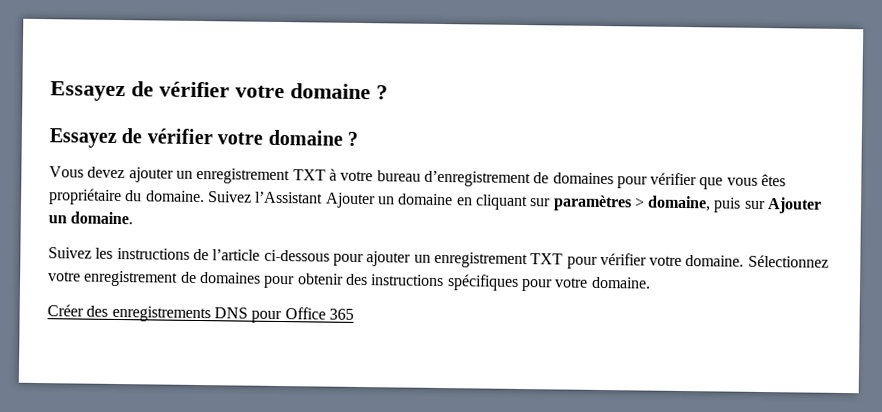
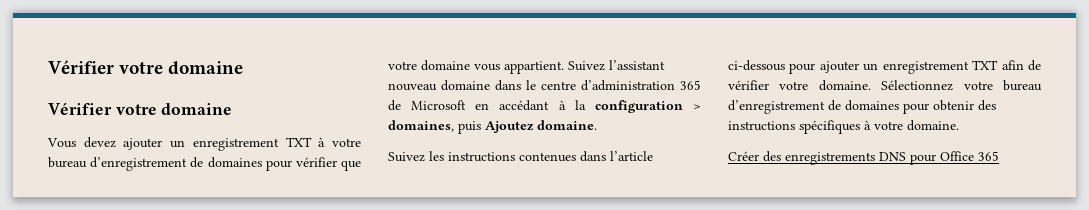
[50,81,388,102] [49,128,358,148] Essayez de vérifier votre domaine ? // Essayez de vérifier votre domaine ? -> [48,60,244,75] [48,102,233,115] Vérifier votre domaine // Vérifier votre domaine
[726,173,787,187] [48,188,823,214] [48,215,67,224] vous êtes propriétaire du domaine. Suivez l’Assistant Ajouter un domaine en cliquant sur paramètres > domaine, puis sur Ajouter un -> [388,60,665,74] [388,80,701,91] [388,100,701,113] [388,120,533,134] votre domaine vous appartient. Suivez l’assistant nouveau domaine dans le centre d’administration 365 de Microsoft en accédant à la configuration > domaines, puis Ajoutez
[192,248,209,261] de -> [519,151,606,162] contenues dans
[566,256,598,269] pour -> [1001,60,1041,71] afin de
[83,270,179,287] enregistrement -> [1003,80,1042,91] [728,100,825,114] bureau d’enregistrement
[520,278,553,292] pour -> [864,120,871,130] à

